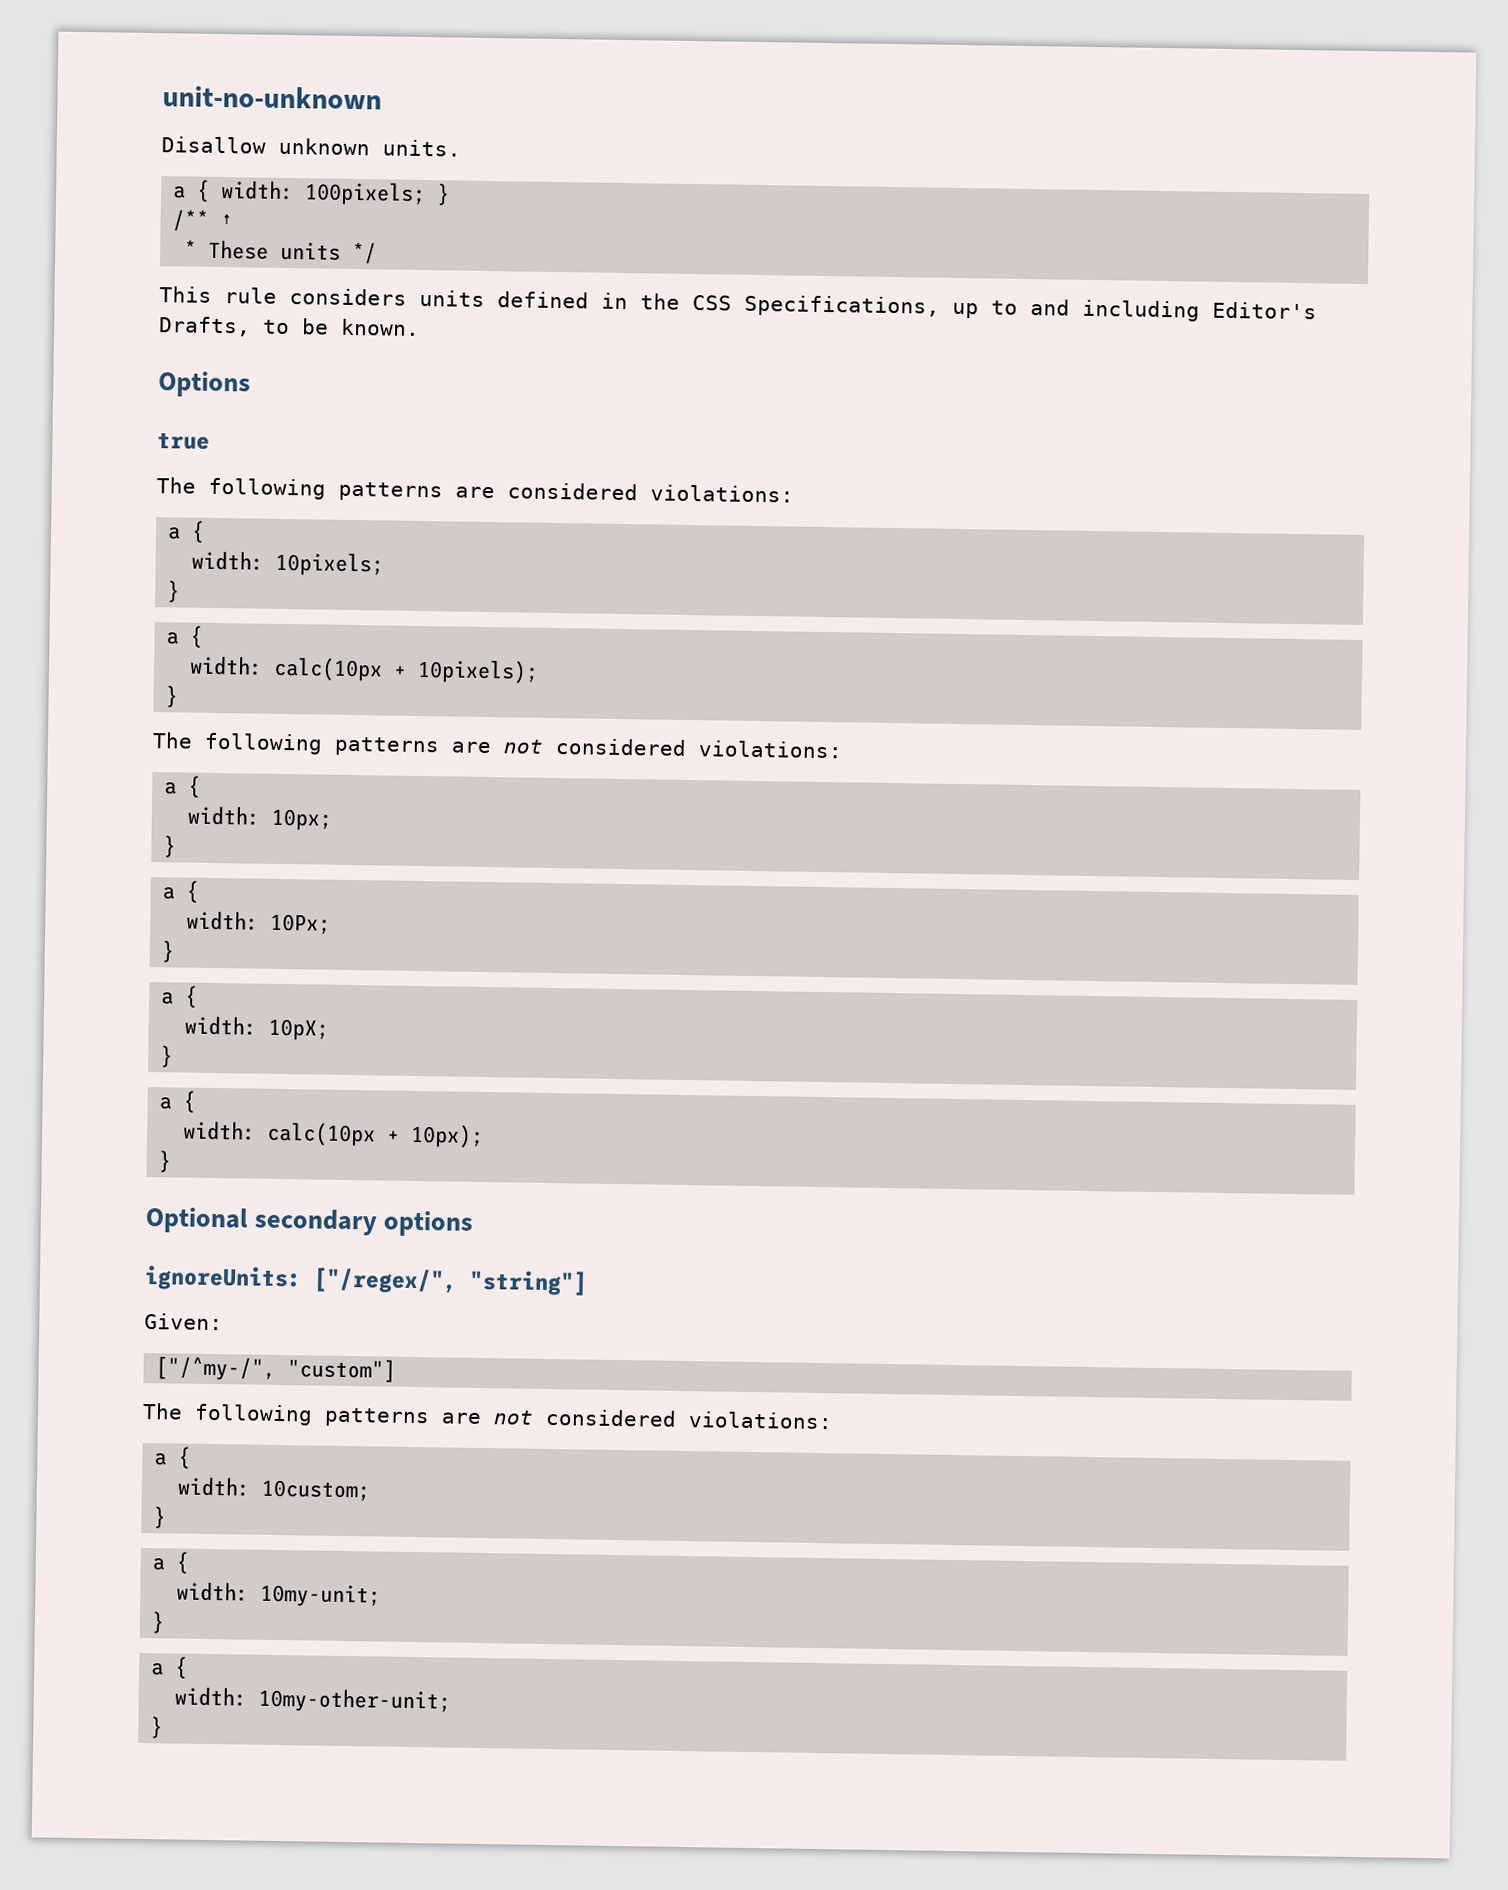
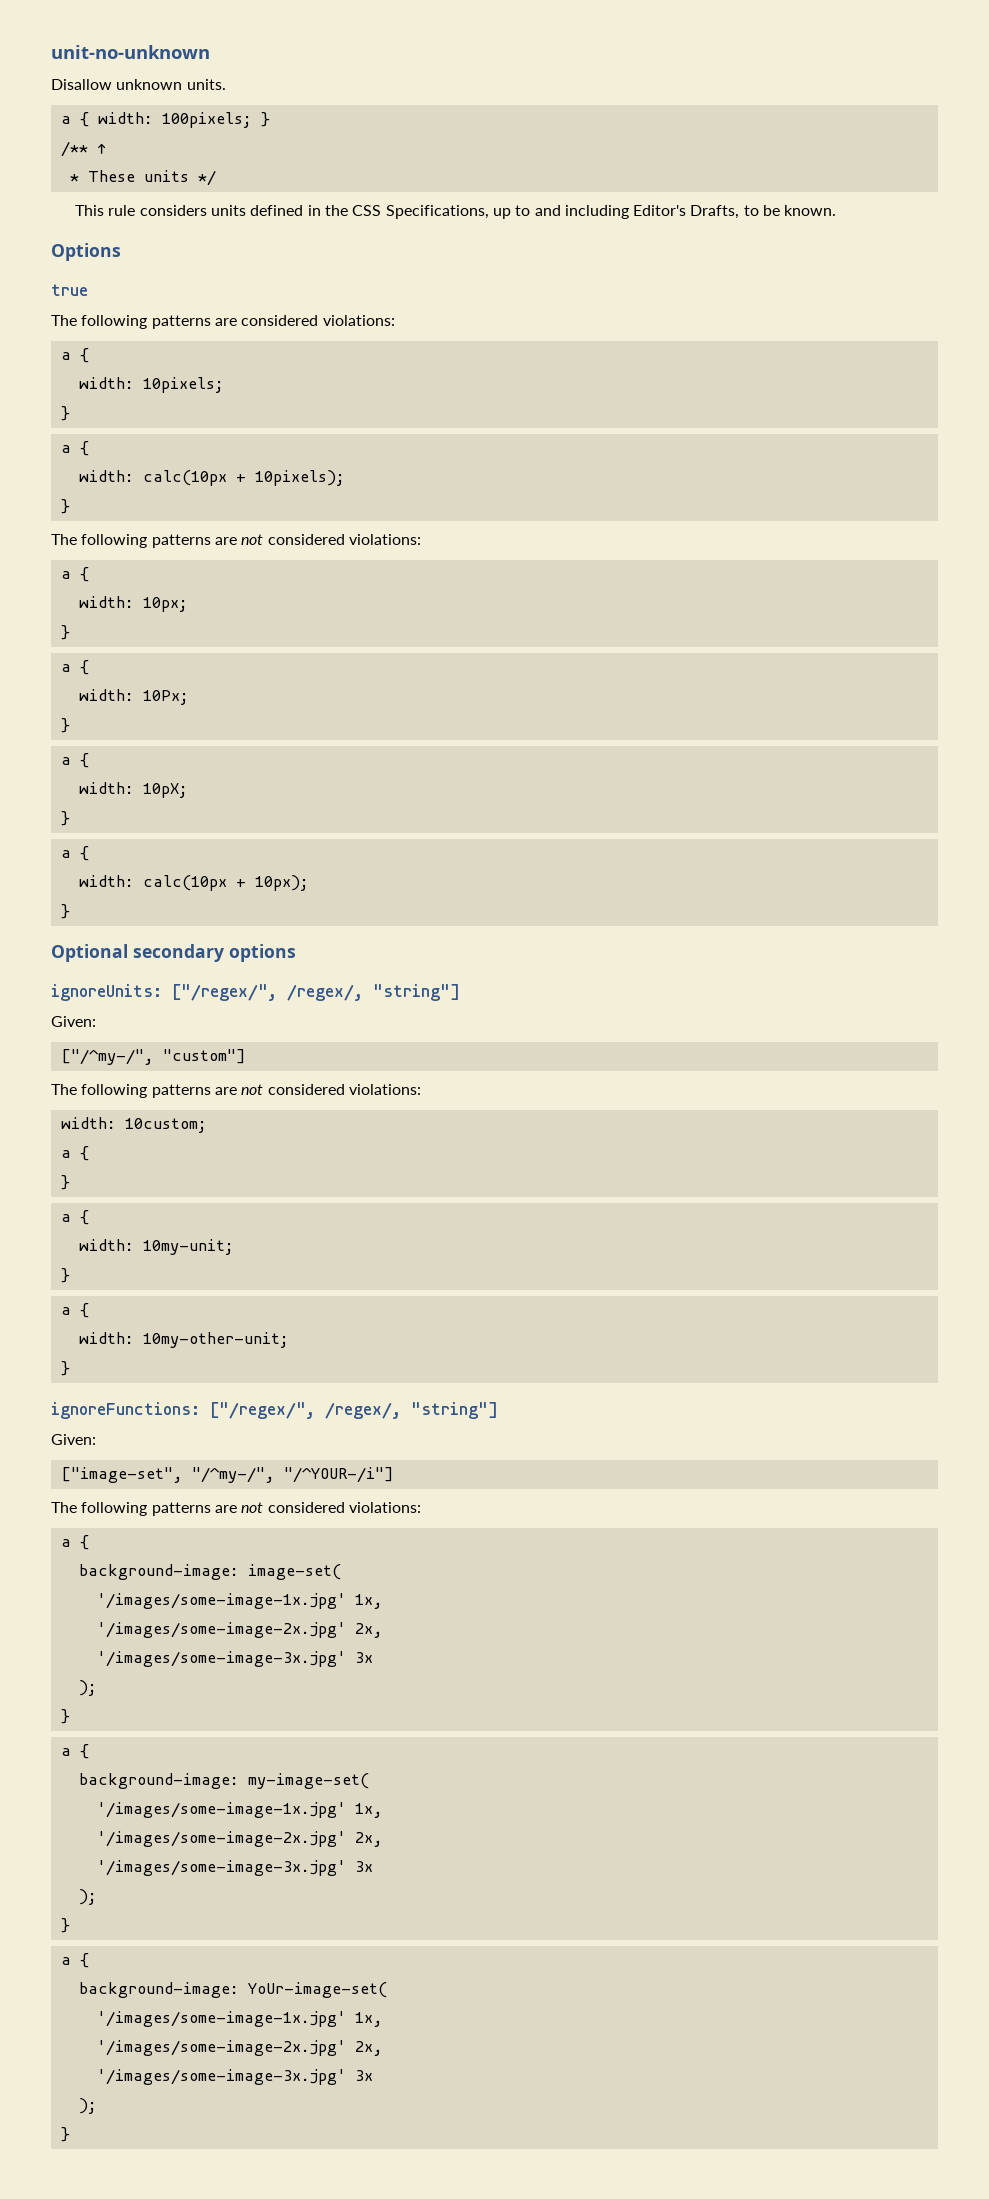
(458, 1280) none -> [287,984,363,1001] /regex/,
[154,1446,192,1469] [177,1476,372,1502] // a { // width: 10custom; -> [60,1117,207,1133] [60,1146,89,1161] // width: 10custom; // a {
(164, 1727) none -> [51,1402,498,1419] [51,1434,96,1445] [60,1467,394,1483] [51,1502,421,1516] [60,1535,89,1550] [78,1564,341,1580] [96,1593,383,1609] [96,1622,383,1638] [96,1651,373,1667] [78,1680,97,1696] [60,1709,70,1724] [60,1744,89,1759] [78,1773,369,1789] [96,1802,383,1818] [96,1831,383,1847] [96,1860,373,1876] [78,1889,97,1905] [60,1918,70,1933] [60,1953,89,1968] [78,1982,387,1998] [96,2011,383,2027] [96,2040,383,2056] [96,2069,373,2085] [78,2098,97,2114] [60,2127,70,2142] // ignoreFunctions: ["/regex/", /regex/, "string"] // Given: // ["image-set", "/^my-/", "/^YOUR-/i"] // The following patterns are not considered violations: // a { // background-image: image-set( // '/images/some-image-1x.jpg' 1x, // '/images/some-image-2x.jpg' 2x, // '/images/some-image-3x.jpg' 3x // ); // } // a { // background-image: my-image-set( // '/images/some-image-1x.jpg' 1x, // '/images/some-image-2x.jpg' 2x, // '/images/some-image-3x.jpg' 3x // ); // } // a { // background-image: YoUr-image-set( // '/images/some-image-1x.jpg' 1x, // '/images/some-image-2x.jpg' 2x, // '/images/some-image-3x.jpg' 3x // ); // }

